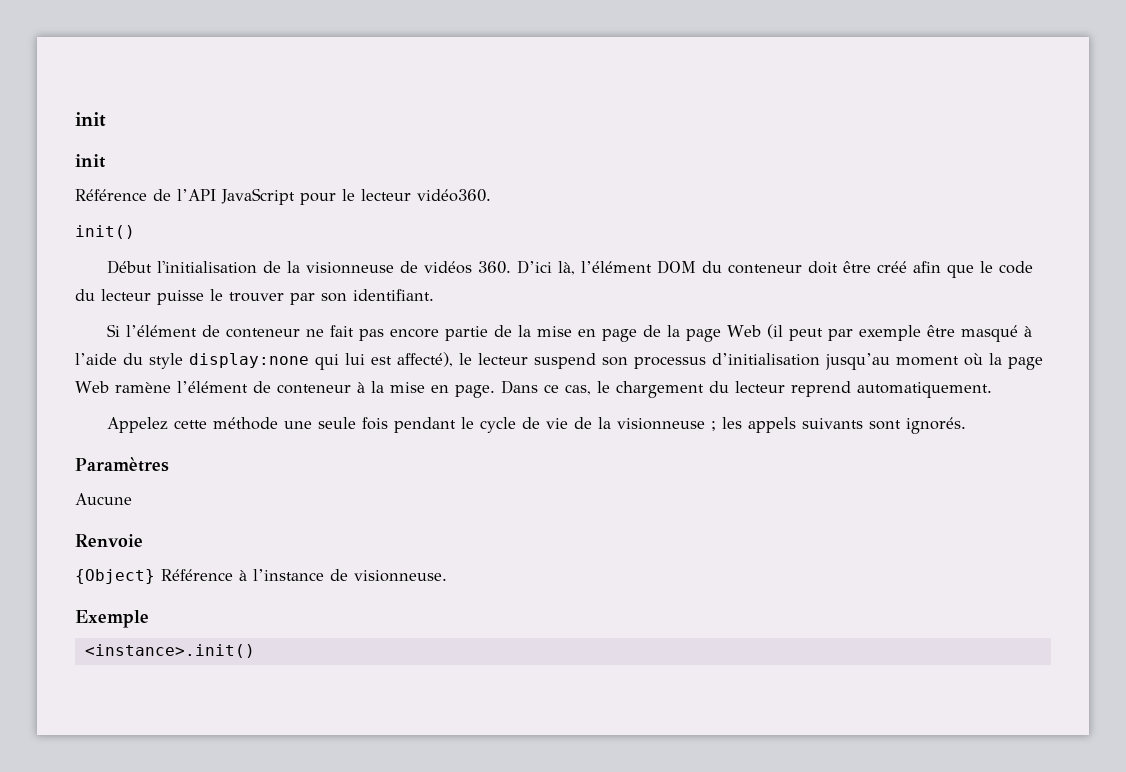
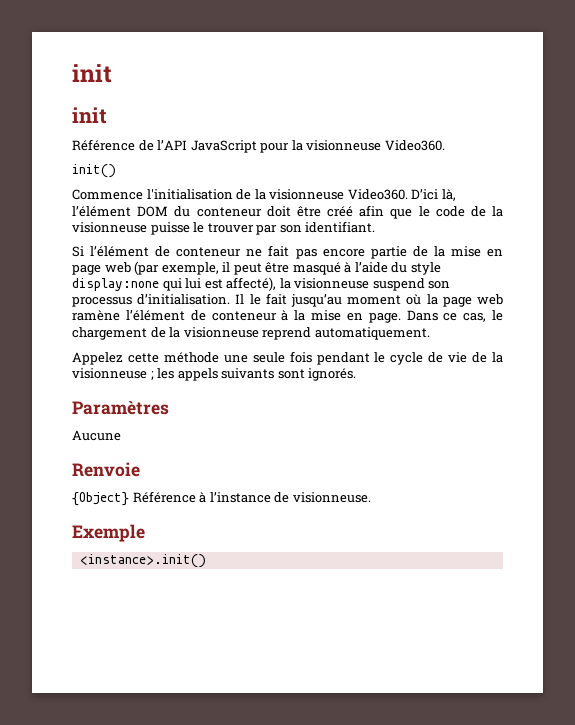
[342,189,491,202] le lecteur vidéo360. -> [291,140,445,151] la visionneuse Video360.
[107,260,153,274] Début -> [72,189,143,200] Commence
[400,261,512,274] de vidéos 360. -> [347,189,408,200] Video360.
[75,289,151,301] du lecteur -> [470,206,504,217] [72,222,147,233] de la visionneuse
[643,324,922,342] de la page Web (il peut par exemple -> [104,261,262,275] web (par exemple, il peut
[459,353,528,365] le lecteur -> [279,278,370,289] la visionneuse
[712,353,820,366] d’initialisation -> [137,293,287,305] d’initialisation. Il le fait
[75,381,109,393] Web -> [476,294,503,305] web
[708,381,785,393] du lecteur -> [150,327,259,338] de la visionneuse

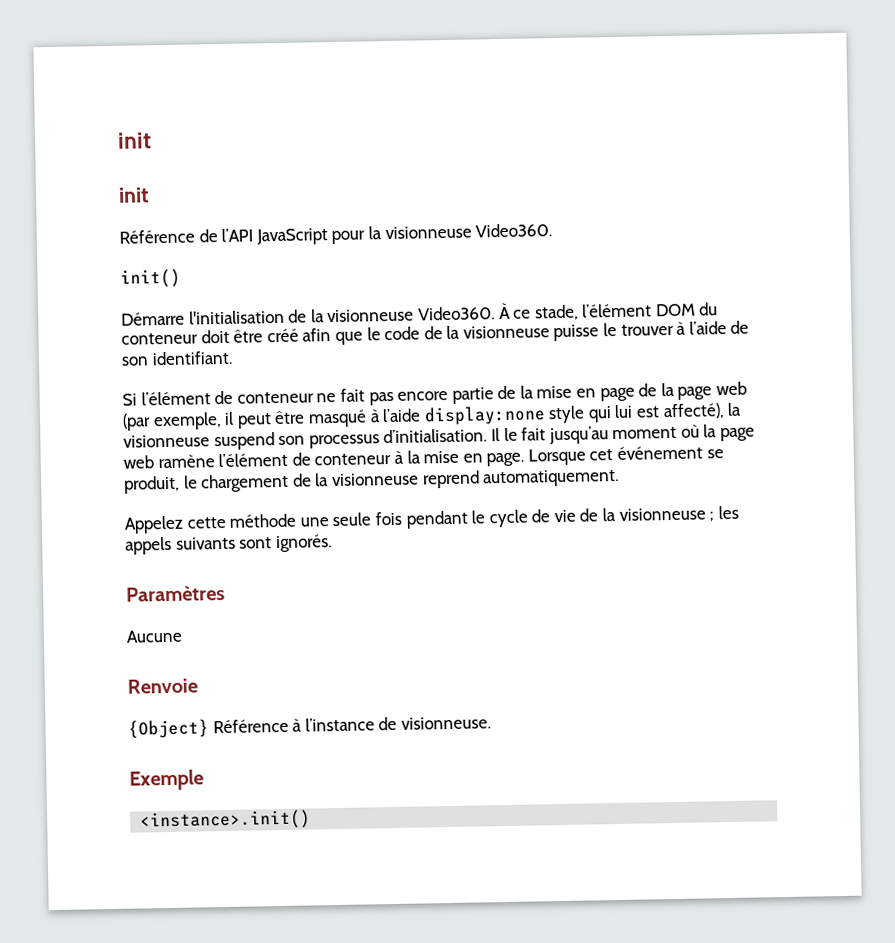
[72,189,143,200] Commence -> [121,311,185,326] Démarre
[411,189,456,201] D’ici là, -> [498,302,579,321] À ce stade,
[256,225,278,235] par -> [676,320,750,335] à l’aide de
(101, 270) none -> [638,382,713,400] de la page
[391,262,441,275] [72,278,159,291] du style display:none -> [423,405,586,426] display:none style
[406,310,487,322] Dans ce cas, -> [527,445,724,466] [124,475,180,494] Lorsque cet événement se produit,

